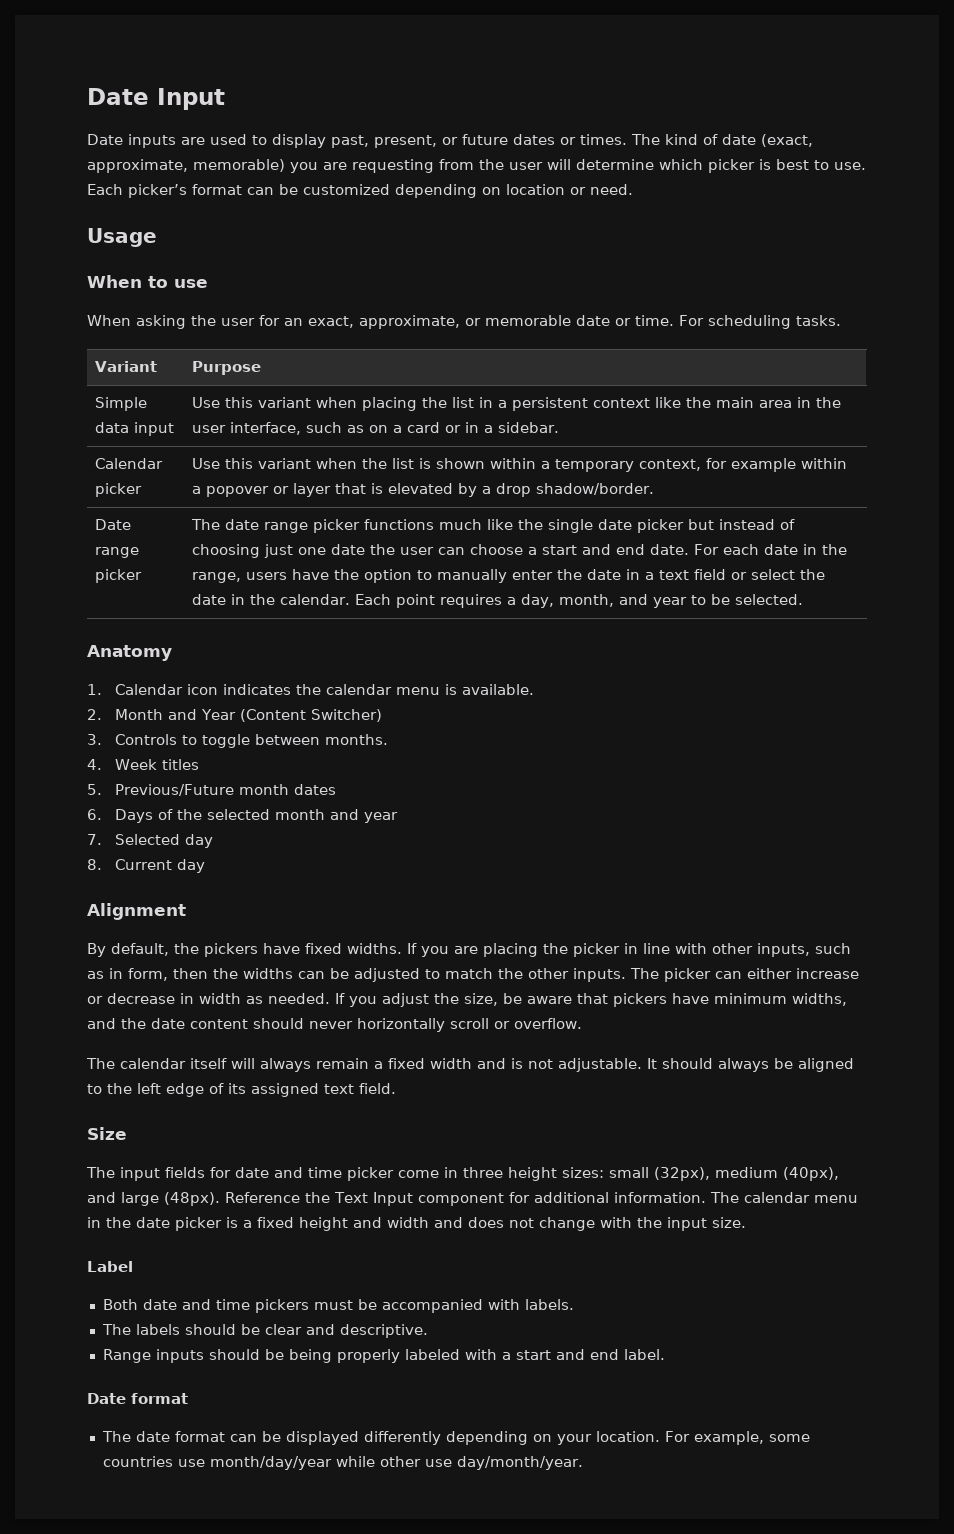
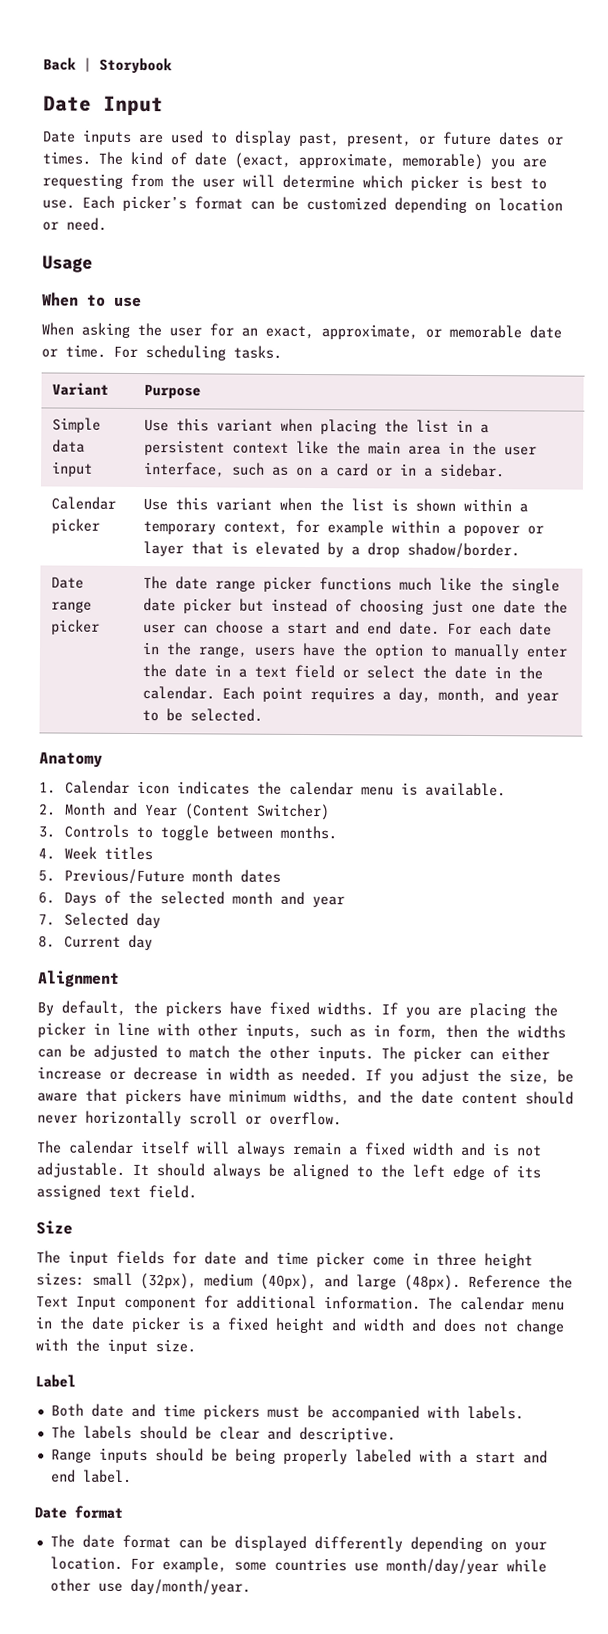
(87, 96) none -> [43,57,172,74] Back | Storybook //

